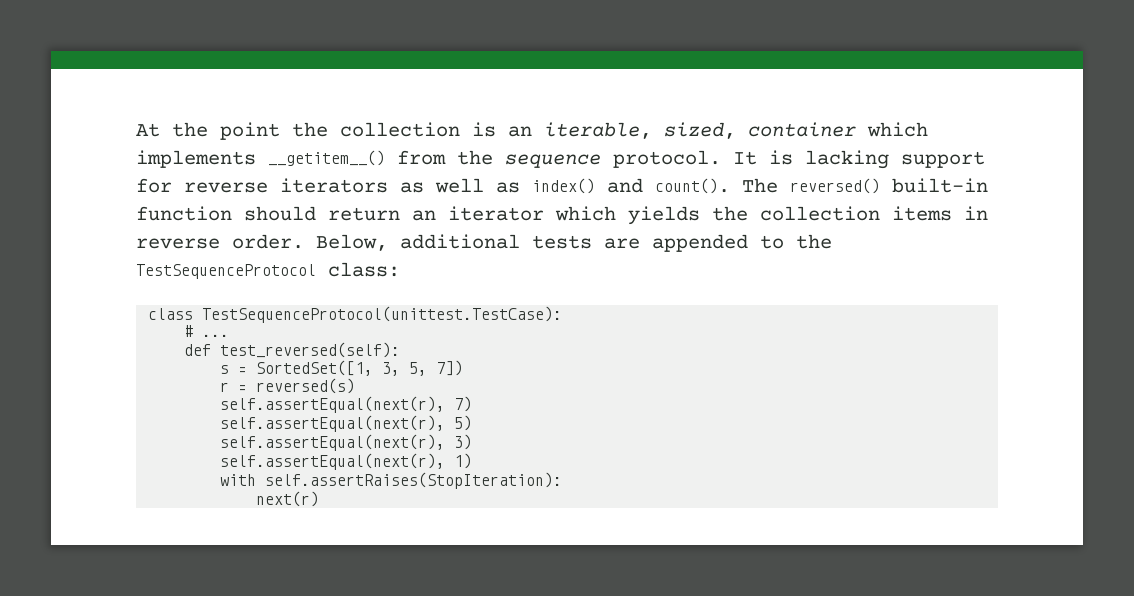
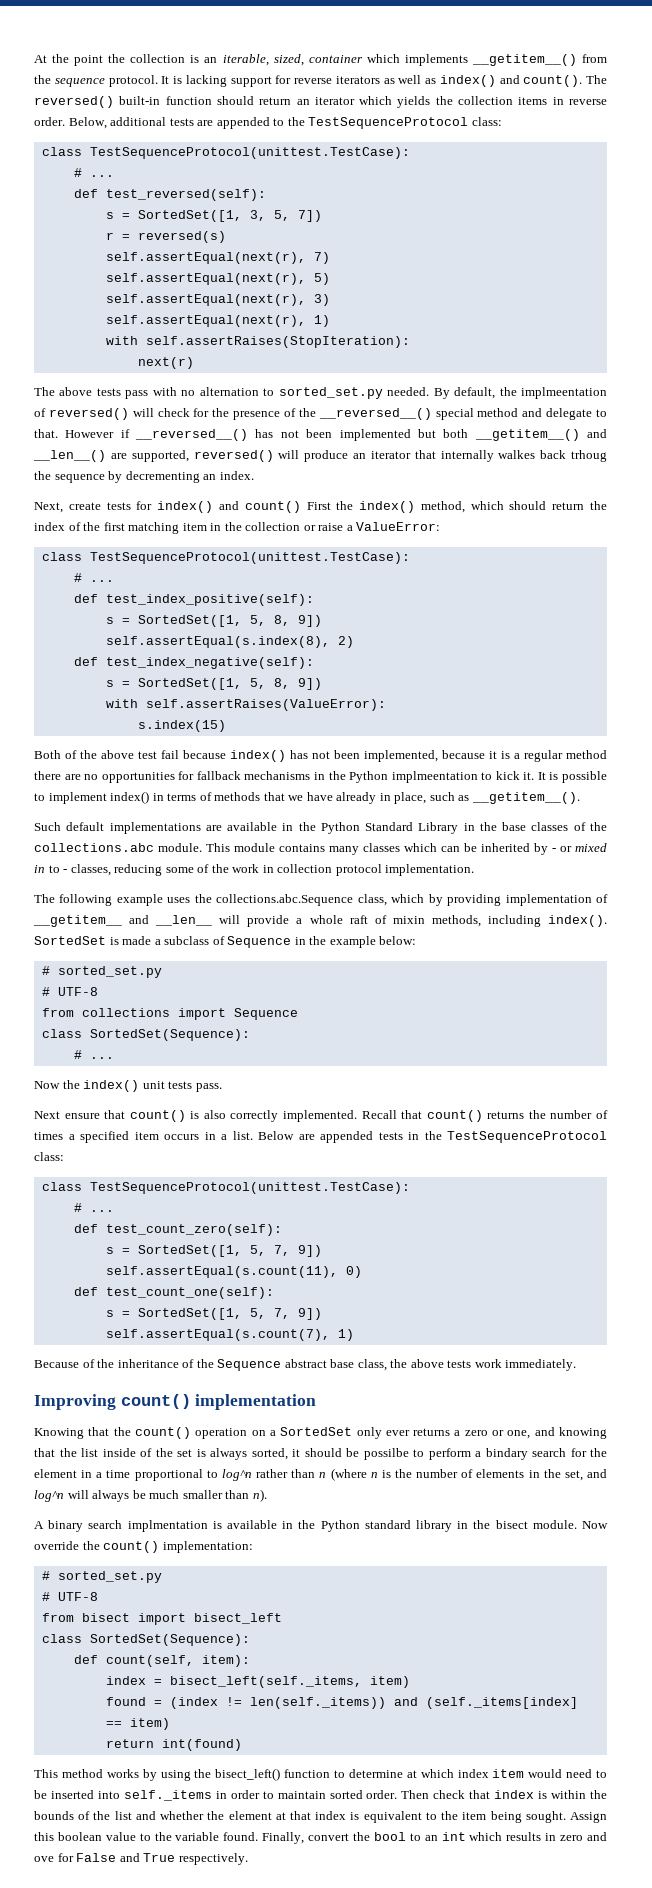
(320, 499) none -> [34,387,607,399] [34,408,607,420] [34,429,608,441] [33,450,607,462] [34,471,254,483] [34,501,607,513] [34,522,441,534] [41,552,410,564] [73,573,114,582] [73,594,314,606] [105,615,322,627] [105,636,354,648] [73,657,314,669] [105,678,322,690] [105,699,386,711] [137,720,226,732] [34,750,607,762] [34,771,607,783] [34,791,580,804] [34,822,607,834] [34,843,607,855] [34,864,475,876] [34,894,608,906] [33,915,607,927] [34,936,417,948] [41,966,162,978] [41,987,98,996] [41,1008,298,1020] [41,1029,250,1041] [73,1050,114,1059] [34,1080,222,1092] [34,1110,608,1122] [34,1131,607,1143] [34,1152,64,1161] [41,1182,410,1194] [73,1203,114,1212] [73,1224,282,1236] [105,1245,322,1257] [105,1266,362,1278] [73,1287,274,1299] [105,1308,322,1320] [105,1329,354,1341] [34,1359,577,1371] [34,1394,317,1410] [34,1427,607,1439] [34,1448,607,1460] [34,1468,607,1481] [34,1489,267,1502] [34,1520,608,1532] [34,1541,253,1553] [41,1571,162,1583] [41,1592,98,1601] [41,1613,282,1625] [41,1634,250,1646] [73,1655,250,1667] [105,1676,410,1688] [105,1697,578,1709] [105,1718,170,1730] [105,1739,242,1751] [34,1768,607,1781] [34,1790,607,1801] [34,1811,607,1823] [34,1832,608,1844] [34,1853,248,1865] // The above tests pass with no alternation to sorted_set.py needed. By default, the implmeentation of reversed() will check for the presence of the __reversed__() special method and delegate to that. However if __reversed__() has not been implemented but both __getitem__() and __len__() are supported, reversed() will produce an iterator that internally walkes back trhoug the sequence by decrementing an index. // Next, create tests for index() and count() First the index() method, which should return the index of the first matching item in the collection or raise a ValueError: // class TestSequenceProtocol(unittest.TestCase): // # ... // def test_index_positive(self): // s = SortedSet([1, 5, 8, 9]) // self.assertEqual(s.index(8), 2) // def test_index_negative(self): // s = SortedSet([1, 5, 8, 9]) // with self.assertRaises(ValueError): // s.index(15) // Both of the above test fail because index() has not been implemented, because it is a regular method there are no opportunities for fallback mechanisms in the Python implmeentation to kick it. It is possible to implement index() in terms of methods that we have already in place, such as __getitem__(). // Such default implementations are available in the Python Standard Library in the base classes of the collections.abc module. This module contains many classes which can be inherited by - or mixed in to - classes, reducing some of the work in collection protocol implementation. // The following example uses the collections.abc.Sequence class, which by providing implementation of __getitem__ and __len__ will provide a whole raft of mixin methods, including index(). SortedSet is made a subclass of Sequence in the example below: // # sorted_set.py // # UTF-8 // from collections import Sequence // class SortedSet(Sequence): // # ... // Now the index() unit tests pass. // Next ensure that count() is also correctly implemented. Recall that count() returns the number of times a specified item occurs in a list. Below are appended tests in the TestSequenceProtocol class: // class TestSequenceProtocol(unittest.TestCase): // # ... // def test_count_zero(self): // s = SortedSet([1, 5, 7, 9]) // self.assertEqual(s.count(11), 0) // def test_count_one(self): // s = SortedSet([1, 5, 7, 9]) // self.assertEqual(s.count(7), 1) // Because of the inheritance of the Sequence abstract base class, the above tests work immediately. // Improving count() implementation // Knowing that the count() operation on a SortedSet only ever returns a zero or one, and knowing that the list inside of the set is always sorted, it should be possilbe to perform a bindary search for the element in a time proportional to log^n rather than n (where n is the number of elements in the set, and log^n will always be much smaller than n). // A binary search implmentation is available in the Python standard library in the bisect module. Now override the count() implementation: // # sorted_set.py // # UTF-8 // from bisect import bisect_left // class SortedSet(Sequence): // def count(self, item): // index = bisect_left(self._items, item) // found = (index != len(self._items)) and (self._items[index] == item) // return int(found) // This method works by using the bisect_left() function to determine at which index item would need to be inserted into self._items in order to maintain sorted order. Then check that index is within the bounds of the list and whether the element at that index is equivalent to the item being sought. Assign this boolean value to the variable found. Finally, convert the bool to an int which results in zero and ove for False and True respectively.

